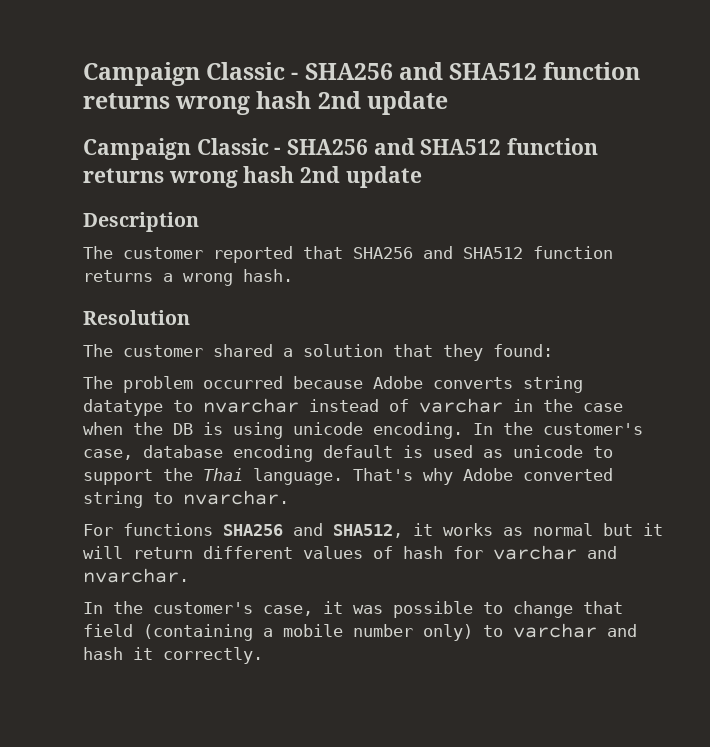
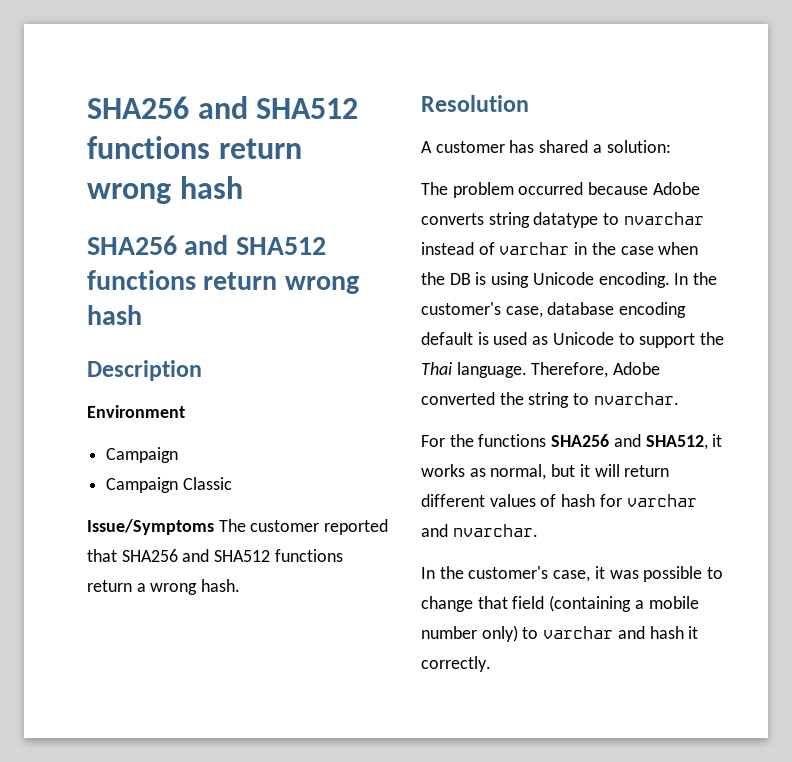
[83,62,641,86] [83,91,448,115] [83,138,599,160] [83,166,422,188] [83,212,199,232] Campaign Classic - SHA256 and SHA512 function returns wrong hash 2nd update // Campaign Classic - SHA256 and SHA512 function returns wrong hash 2nd update // Description // -> [87,96,359,119] [87,136,302,159] [87,176,243,204] [87,235,326,255] [87,270,359,294] [87,305,142,325] [87,360,202,381] [87,405,185,418] [106,447,179,463] [106,477,232,493] [87,519,214,535] SHA256 and SHA512 functions return wrong hash // SHA256 and SHA512 functions return wrong hash // Description // Environment // Campaign // Campaign Classic // Issue/Symptoms
[533,246,613,259] [83,270,153,282] function returns -> [274,549,343,562] [87,580,132,592] functions return
[83,344,553,361] The customer shared a solution that they found: -> [421,140,671,153] A customer has shared a solution:
[293,422,363,435] unicode -> [532,272,594,285] Unicode
[513,445,583,458] unicode -> [552,332,614,345] Unicode
[353,468,453,485] That's why -> [531,362,609,378] Therefore,
(613, 474) none -> [499,392,524,405] the
(113, 530) none -> [449,434,474,447] the
[533,523,593,536] normal -> [490,464,547,480] normal,

